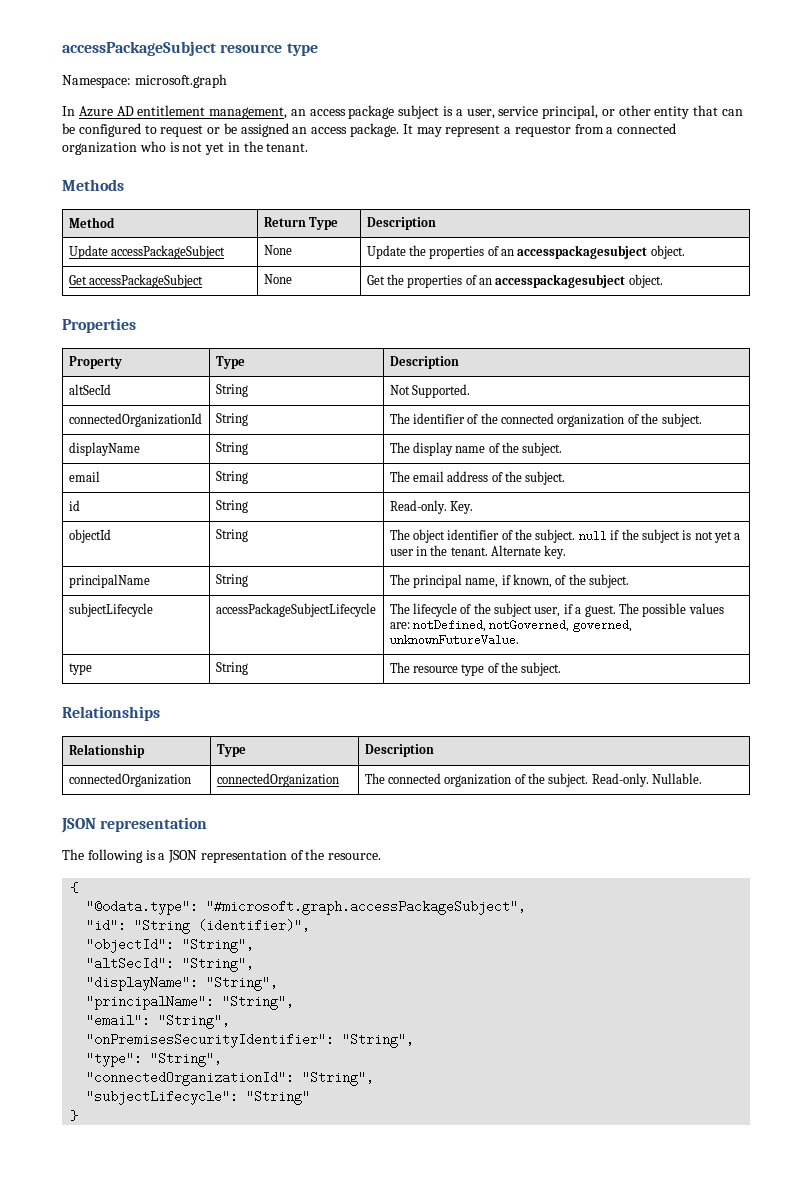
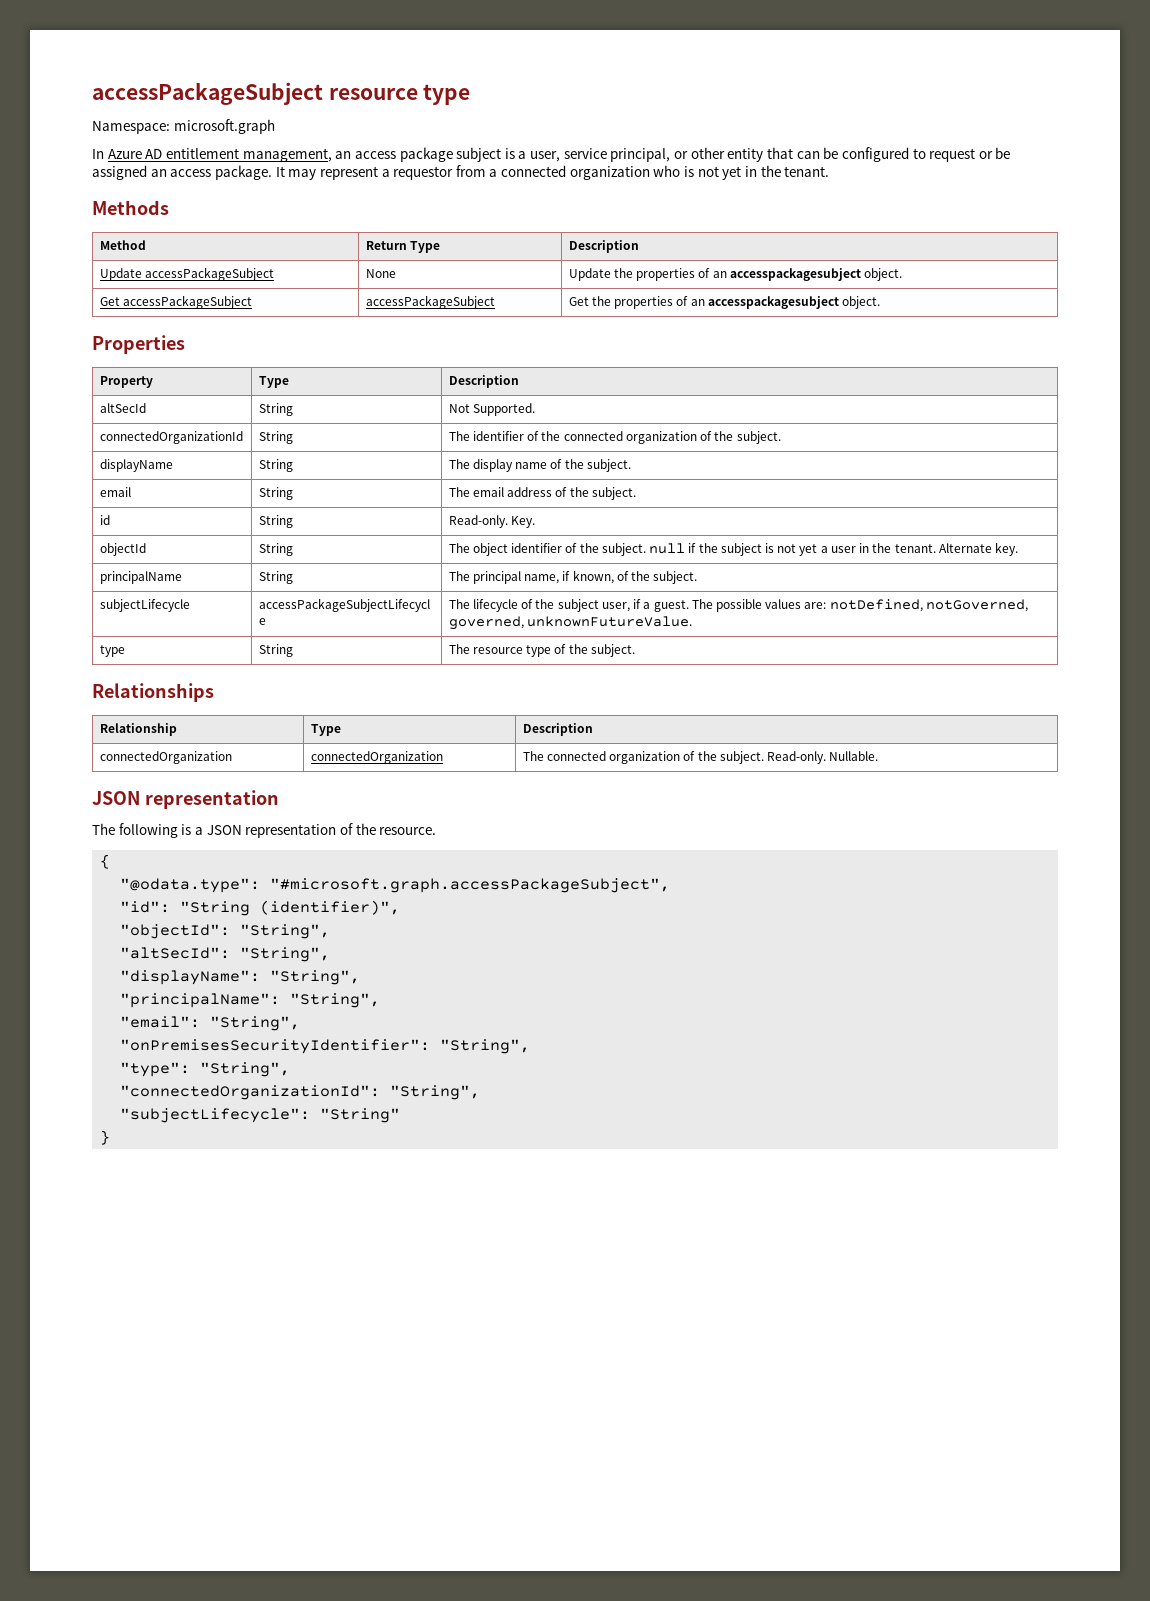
[263,274,292,284] | None -> [365,295,495,309] | accessPackageSubject

